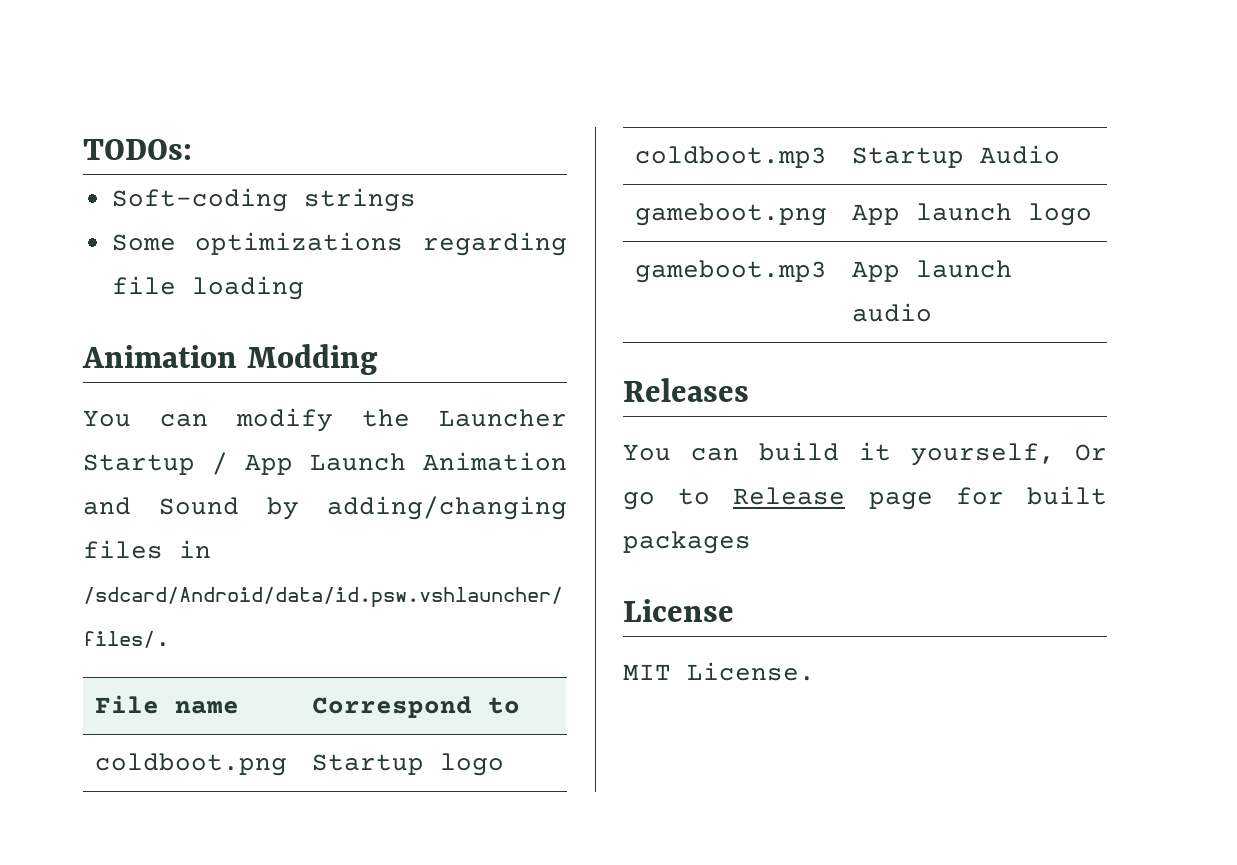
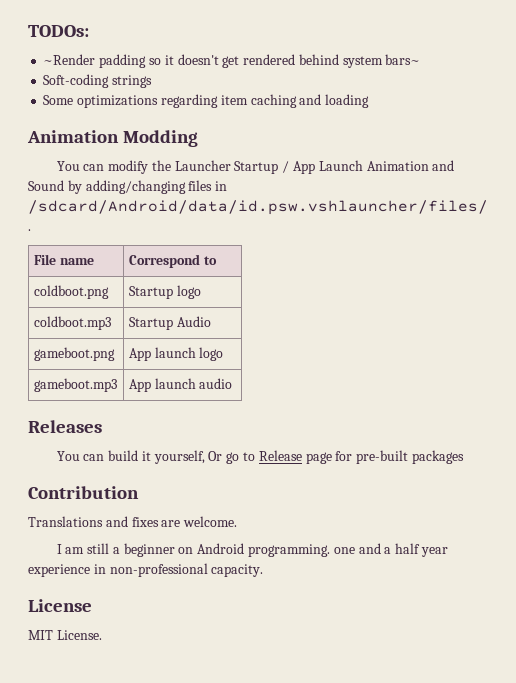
(192, 149) none -> [43,54,421,68] // ~Render padding so it doesn't get rendered behind system bars~
[111,276,176,295] file -> [220,94,322,108] item caching and
[1027,486,1107,505] built -> [356,450,409,464] pre-built
(751, 542) none -> [28,486,139,499] [28,516,238,527] [56,543,448,557] [28,563,264,577] // Contribution // Translations and fixes are welcome. // I am still a beginner on Android programming. one and a half year experience in non-professional capacity.

